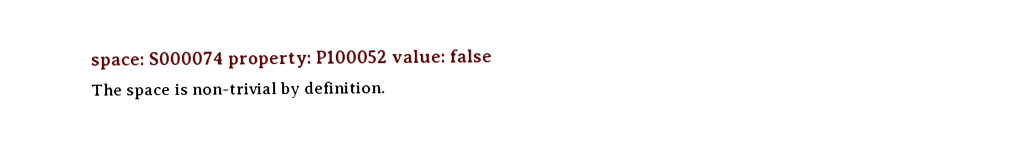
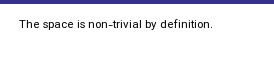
[90,49,492,70] space: S000074 property: P100052 value: false // -> (19, 24) none

